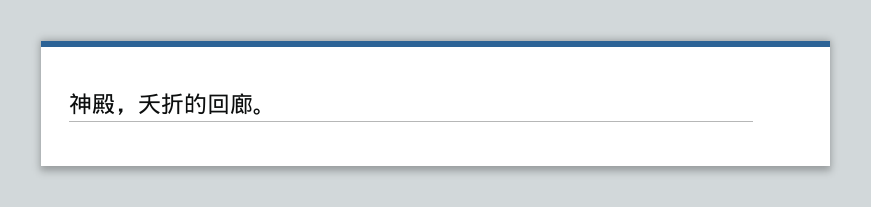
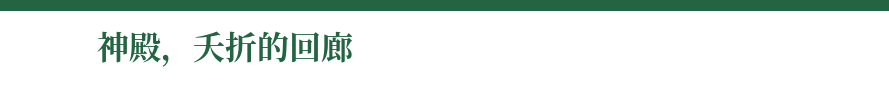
[253,108,276,115] 。 -> (353, 47) none

